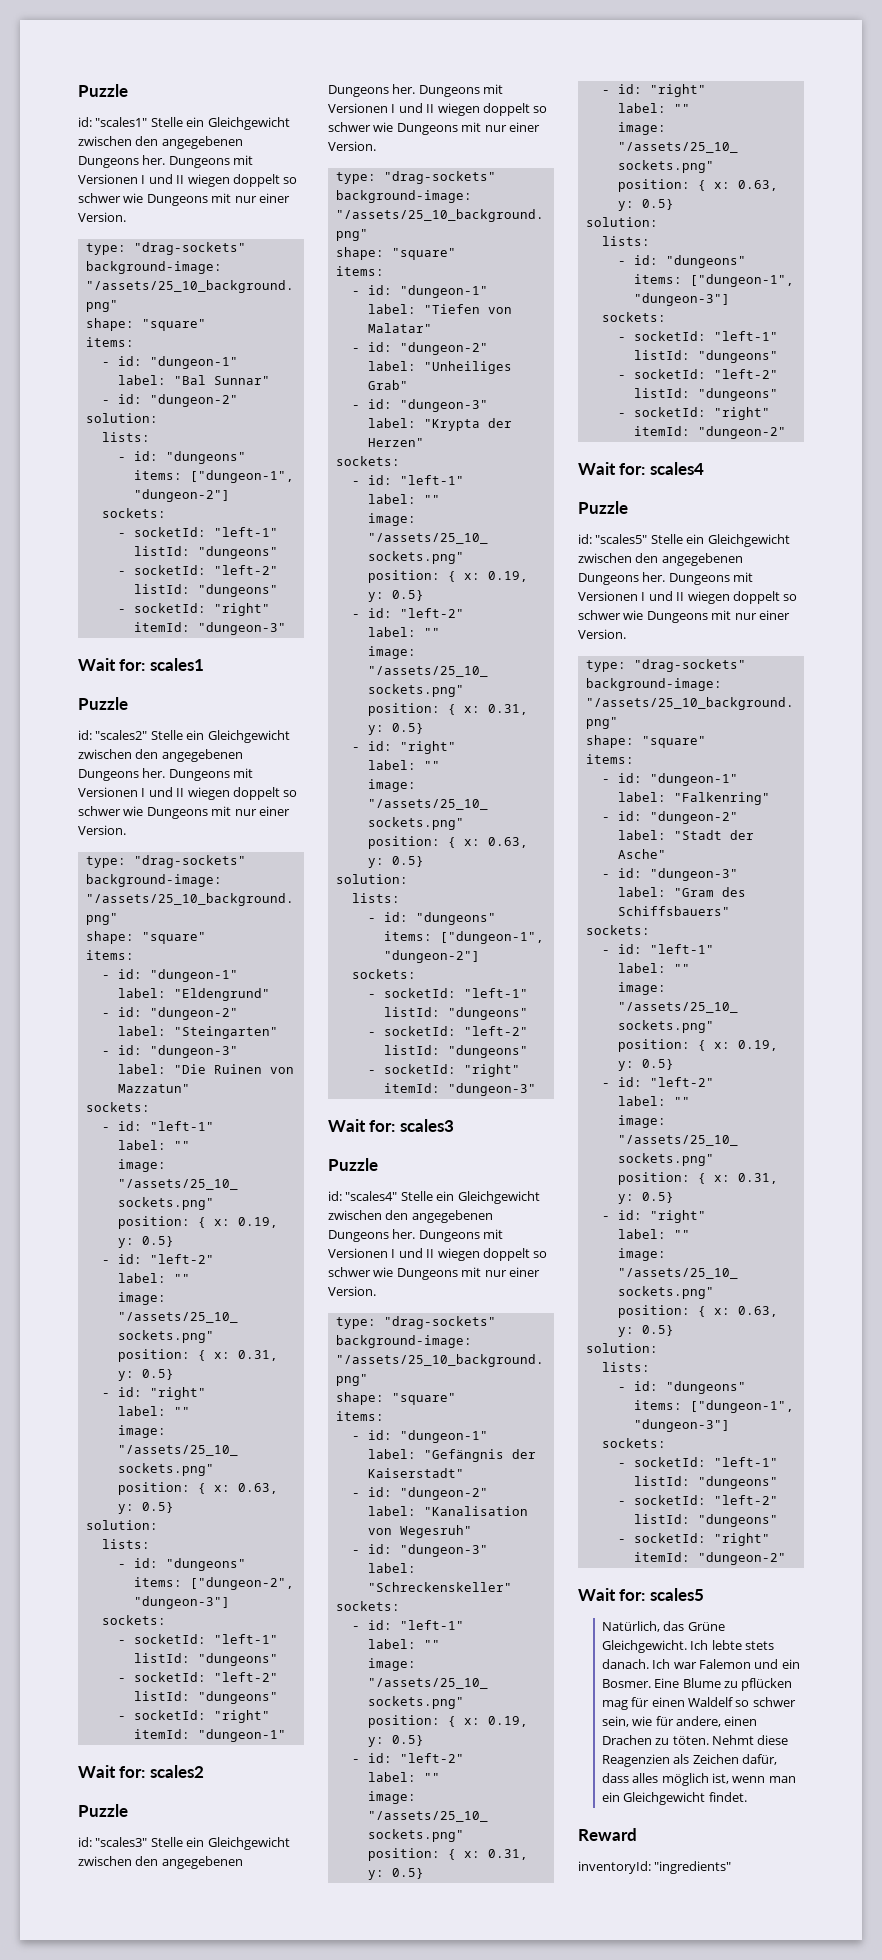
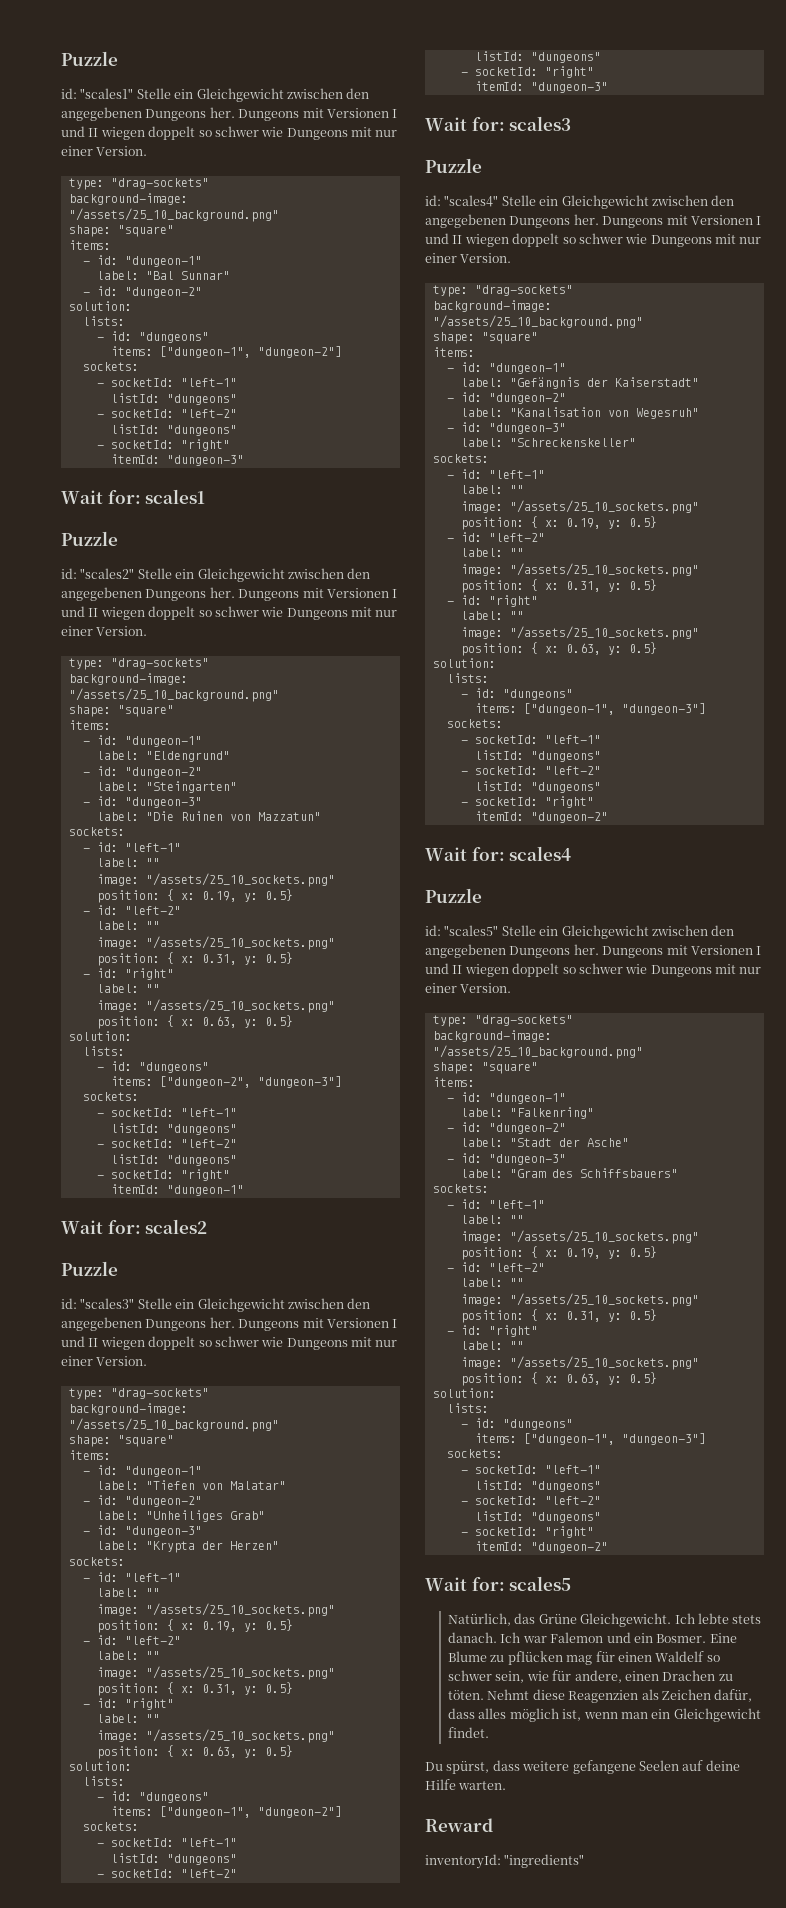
(747, 1797) none -> [425,1760,740,1774] [425,1779,507,1790] // Du spürst, dass weitere gefangene Seelen auf deine Hilfe warten.

